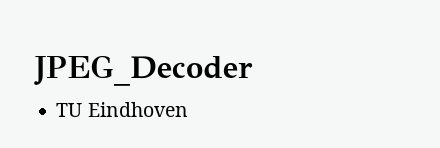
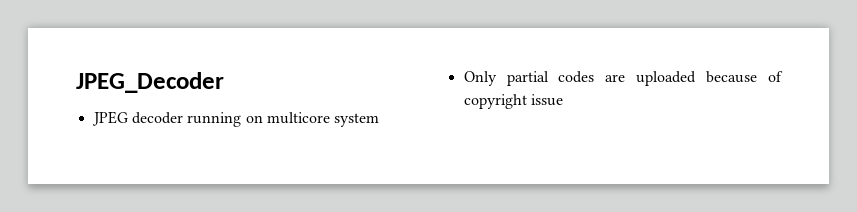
[56,102,188,117] TU Eindhoven -> [91,111,380,127] [463,71,783,86] [463,94,563,109] JPEG decoder running on multicore system // Only partial codes are uploaded because of copyright issue

